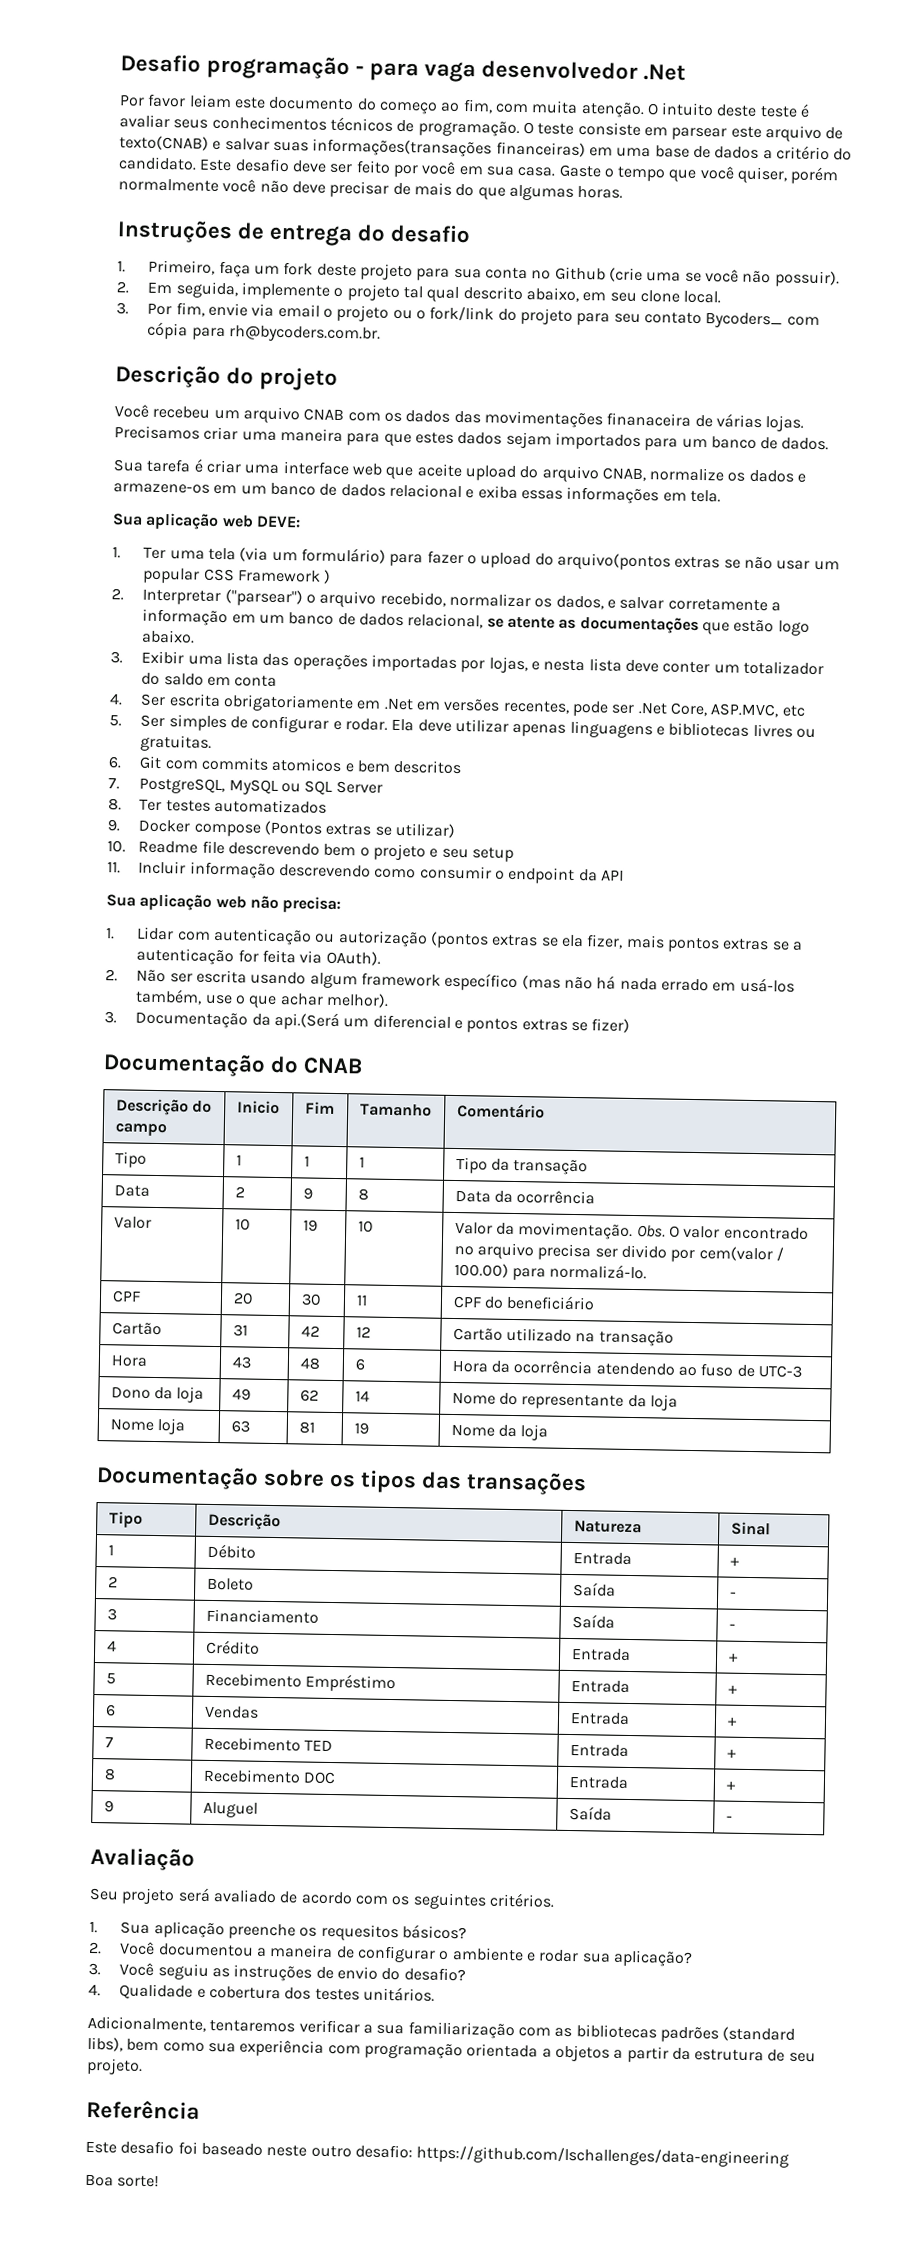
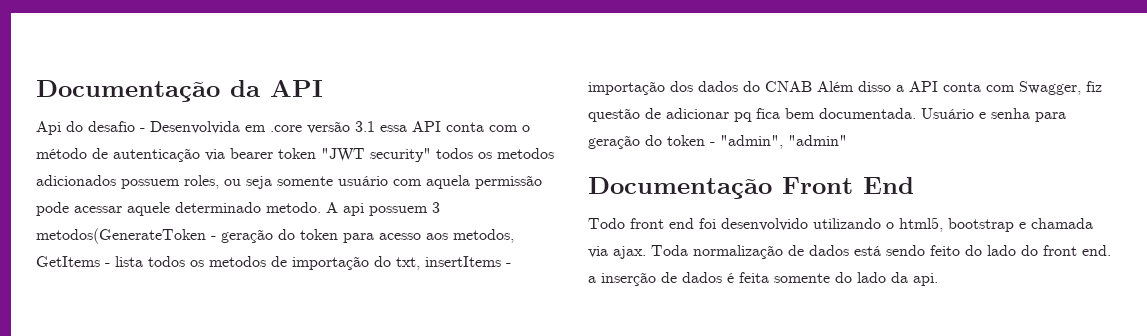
[120,54,687,83] [119,93,811,119] [119,114,844,142] [119,135,853,161] [118,156,840,185] [118,178,624,201] [117,219,471,247] [117,259,840,288] [116,281,722,304] [116,302,820,329] [147,321,382,343] [115,364,339,391] [114,404,805,432] [114,425,830,451] [113,458,807,483] [113,482,721,505] [112,512,301,530] [112,546,840,571] [142,567,332,584] [111,588,781,612] [142,608,810,636] [141,629,196,644] [110,650,824,676] [141,672,278,687] [109,693,805,718] [109,714,816,739] [140,734,213,752] [108,755,463,775] [108,777,383,795] [108,798,328,814] [107,819,455,838] [107,840,514,862] [107,860,624,884] [106,893,342,914] [105,926,803,953] [136,947,381,966] [105,969,795,993] [135,988,389,1008] [104,1011,631,1034] [103,1052,365,1078] [115,1098,212,1116] [114,1123,167,1137] [236,1100,280,1115] [304,1101,335,1114] [359,1103,432,1117] [456,1103,545,1119] [114,1151,147,1168] [235,1154,242,1166] [303,1155,310,1167] [358,1156,365,1168] [455,1157,589,1176] [113,1184,150,1197] [234,1186,245,1198] [302,1187,313,1200] [357,1188,369,1201] [454,1189,596,1205] [113,1216,152,1229] [234,1218,251,1231] [302,1219,318,1232] [357,1220,374,1233] [454,1221,809,1240] [453,1242,784,1263] [453,1262,648,1281] [111,1290,141,1303] [232,1292,254,1305] [300,1293,322,1306] [355,1294,368,1306] [452,1294,596,1311] [111,1322,162,1336] [232,1324,248,1337] [300,1325,320,1337] [355,1326,371,1338] [452,1327,674,1347] [110,1354,148,1367] [231,1356,252,1369] [299,1357,321,1370] [354,1358,365,1371] [451,1359,802,1378] [110,1386,205,1403] [231,1388,251,1401] [299,1389,319,1402] [354,1390,370,1402] [451,1391,678,1411] [109,1418,185,1435] [230,1420,250,1433] [298,1421,315,1434] [353,1422,369,1435] [450,1423,549,1441] [96,1465,588,1497] [108,1511,143,1528] [207,1512,281,1531] [573,1520,642,1534] [730,1521,771,1536] [107,1544,114,1556] [206,1543,256,1559] [572,1552,632,1566] [729,1557,740,1566] [107,1576,118,1588] [206,1577,254,1591] [572,1582,616,1597] [729,1591,737,1598] [106,1608,117,1621] [205,1608,319,1624] [571,1614,615,1629] [728,1623,736,1630] [106,1640,117,1652] [205,1639,260,1655] [570,1648,631,1661] [727,1653,739,1662] [105,1672,116,1685] [204,1672,396,1693] [570,1680,630,1693] [727,1685,738,1694] [104,1704,116,1717] [203,1705,259,1719] [569,1712,630,1725] [726,1717,738,1726] [104,1736,114,1748] [203,1736,333,1752] [569,1743,629,1757] [726,1749,737,1758] [103,1768,116,1781] [202,1768,336,1785] [568,1775,629,1789] [725,1781,736,1790] [103,1800,114,1813] [202,1801,258,1818] [568,1805,612,1821] [725,1815,733,1822] [90,1846,195,1872] [89,1887,555,1910] [89,1920,467,1942] [88,1941,693,1968] [88,1962,466,1982] [88,1983,435,2002] [87,2015,796,2043] [87,2036,816,2063] [86,2057,143,2075] [86,2098,200,2120] [85,2140,790,2168] [85,2173,160,2188] Desafio programação - para vaga desenvolvedor .Net // Por favor leiam este documento do começo ao fim, com muita atenção. O intuito deste teste é avaliar seus conhecimentos técnicos de programação. O teste consiste em parsear este arquivo de texto(CNAB) e salvar suas informações(transações financeiras) em uma base de dados a critério do candidato. Este desafio deve ser feito por você em sua casa. Gaste o tempo que você quiser, porém normalmente você não deve precisar de mais do que algumas horas. // Instruções de entrega do desafio // 1. Primeiro, faça um fork deste projeto para sua conta no Github (crie uma se você não possuir). // 2. Em seguida, implemente o projeto tal qual descrito abaixo, em seu clone local. // 3. Por fim, envie via email o projeto ou o fork/link do projeto para seu contato Bycoders_ com cópia para rh@bycoders.com.br. // Descrição do projeto // Você recebeu um arquivo CNAB com os dados das movimentações finanaceira de várias lojas. Precisamos criar uma maneira para que estes dados sejam importados para um banco de dados. // Sua tarefa é criar uma interface web que aceite upload do arquivo CNAB, normalize os dados e armazene-os em um banco de dados relacional e exiba essas informações em tela. // Sua aplicação web DEVE: // 1. Ter uma tela (via um formulário) para fazer o upload do arquivo(pontos extras se não usar um popular CSS Framework ) // 2. Interpretar ("parsear") o arquivo recebido, normalizar os dados, e salvar corretamente a informação em um banco de dados relacional, se atente as documentações que estão logo abaixo. // 3. Exibir uma lista das operações importadas por lojas, e nesta lista deve conter um totalizador do saldo em conta // 4. Ser escrita obrigatoriamente em .Net em versões recentes, pode ser .Net Core, ASP.MVC, etc // 5. Ser simples de configurar e rodar. Ela deve utilizar apenas linguagens e bibliotecas livres ou gratuitas. // 6. Git com commits atomicos e bem descritos // 7. PostgreSQL, MySQL ou SQL Server // 8. Ter testes automatizados // 9. Docker compose (Pontos extras se utilizar) // 10. Readme file descrevendo bem o projeto e seu setup // 11. Incluir informação descrevendo como consumir o endpoint da API // Sua aplicação web não precisa: // 1. Lidar com autenticação ou autorização (pontos extras se ela fizer, mais pontos extras se a autenticação for feita via OAuth). // 2. Não ser escrita usando algum framework específico (mas não há nada errado em usá-los também, use o que achar melhor). // 3. Documentação da api.(Será um diferencial e pontos extras se fizer) // Documentação do CNAB // Descrição do campo | Inicio | Fim | Tamanho | Comentário // Tipo | 1 | 1 | 1 | Tipo da transação // Data | 2 | 9 | 8 | Data da ocorrência // Valor | 10 | 19 | 10 | Valor da movimentação. Obs. O valor encontrado no arquivo precisa ser divido por cem(valor / 100.00) para normalizá-lo. // CPF | 20 | 30 | 11 | CPF do beneficiário // Cartão | 31 | 42 | 12 | Cartão utilizado na transação // Hora | 43 | 48 | 6 | Hora da ocorrência atendendo ao fuso de UTC-3 // Dono da loja | 49 | 62 | 14 | Nome do representante da loja // Nome loja | 63 | 81 | 19 | Nome da loja // Documentação sobre os tipos das transações // Tipo | Descrição | Natureza | Sinal // 1 | Débito | Entrada | + // 2 | Boleto | Saída | - // 3 | Financiamento | Saída | - // 4 | Crédito | Entrada | + // 5 | Recebimento Empréstimo | Entrada | + // 6 | Vendas | Entrada | + // 7 | Recebimento TED | Entrada | + // 8 | Recebimento DOC | Entrada | + // 9 | Aluguel | Saída | - // Avaliação // Seu projeto será avaliado de acordo com os seguintes critérios. // 1. Sua aplicação preenche os requesitos básicos? // 2. Você documentou a maneira de configurar o ambiente e rodar sua aplicação? // 3. Você seguiu as instruções de envio do desafio? // 4. Qualidade e cobertura dos testes unitários. // Adicionalmente, tentaremos verificar a sua familiarização com as bibliotecas padrões (standard libs), bem como sua experiência com programação orientada a objetos a partir da estrutura de seu projeto. // Referência // Este desafio foi baseado neste outro desafio: https://github.com/lschallenges/data-engineering // Boa sorte! -> [36,80,323,102] [36,121,530,135] [36,148,554,162] [36,175,542,189] [36,202,440,216] [36,228,514,244] [36,256,511,270] [588,81,1102,95] [588,108,1066,122] [588,135,847,149] [588,177,914,199] [588,217,1093,232] [588,245,1111,259] [588,272,938,286] Documentação da API // Api do desafio - Desenvolvida em .core versão 3.1 essa API conta com o método de autenticação via bearer token "JWT security" todos os metodos adicionados possuem roles, ou seja somente usuário com aquela permissão pode acessar aquele determinado metodo. A api possuem 3 metodos(GenerateToken - geração do token para acesso aos metodos, GetItems - lista todos os metodos de importação do txt, insertItems - importação dos dados do CNAB Além disso a API conta com Swagger, fiz questão de adicionar pq fica bem documentada. Usuário e senha para geração do token - "admin", "admin" // Documentação Front End // Todo front end foi desenvolvido utilizando o html5, bootstrap e chamada via ajax. Toda normalização de dados está sendo feito do lado do front end. a inserção de dados é feita somente do lado da api.

